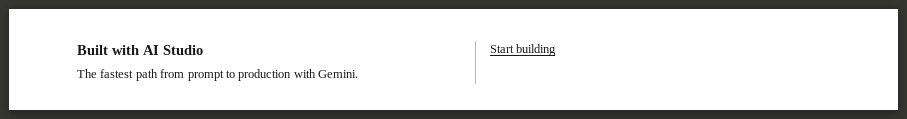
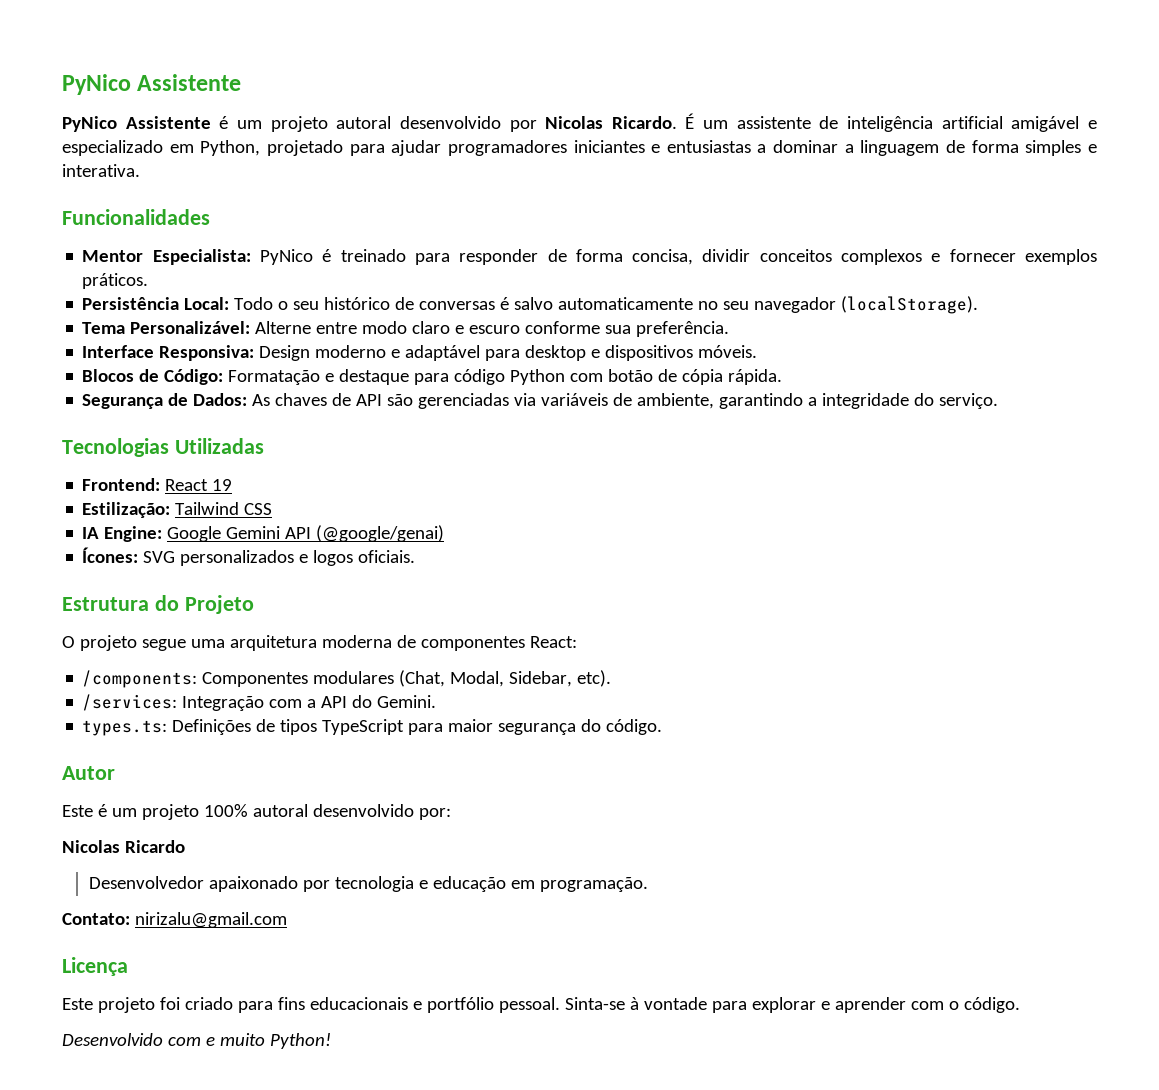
[77,45,203,55] [77,69,358,81] [490,44,557,56] Built with AI Studio // The fastest path from prompt to production with Gemini. // Start building -> [62,74,242,95] [62,113,1097,132] [62,140,1097,156] [62,164,140,177] [62,209,210,225] [82,249,1097,265] [82,273,149,289] [82,296,979,314] [82,321,730,337] [82,345,758,361] [82,369,783,385] [82,393,999,409] [62,438,264,457] [82,478,233,491] [82,502,273,518] [82,525,445,542] [82,547,416,566] [62,595,254,614] [62,635,577,651] [82,670,612,688] [82,694,437,711] [82,719,663,736] [62,766,115,780] [62,804,451,820] [62,840,185,853] [88,876,648,892] [62,912,287,928] [62,957,128,976] [62,997,1020,1013] [62,1033,331,1049] PyNico Assistente // PyNico Assistente é um projeto autoral desenvolvido por Nicolas Ricardo. É um assistente de inteligência artificial amigável e especializado em Python, projetado para ajudar programadores iniciantes e entusiastas a dominar a linguagem de forma simples e interativa. // Funcionalidades // Mentor Especialista: PyNico é treinado para responder de forma concisa, dividir conceitos complexos e fornecer exemplos práticos. // Persistência Local: Todo o seu histórico de conversas é salvo automaticamente no seu navegador (localStorage). // Tema Personalizável: Alterne entre modo claro e escuro conforme sua preferência. // Interface Responsiva: Design moderno e adaptável para desktop e dispositivos móveis. // Blocos de Código: Formatação e destaque para código Python com botão de cópia rápida. // Segurança de Dados: As chaves de API são gerenciadas via variáveis de ambiente, garantindo a integridade do serviço. // Tecnologias Utilizadas // Frontend: React 19 // Estilização: Tailwind CSS // IA Engine: Google Gemini API (@google/genai) // Ícones: SVG personalizados e logos oficiais. // Estrutura do Projeto // O projeto segue uma arquitetura moderna de componentes React: // /components: Componentes modulares (Chat, Modal, Sidebar, etc). // /services: Integração com a API do Gemini. // types.ts: Definições de tipos TypeScript para maior segurança do código. // Autor // Este é um projeto 100% autoral desenvolvido por: // Nicolas Ricardo // Desenvolvedor apaixonado por tecnologia e educação em programação. // Contato: nirizalu@gmail.com // Licença // Este projeto foi criado para fins educacionais e portfólio pessoal. Sinta-se à vontade para explorar e aprender com o código. // Desenvolvido com e muito Python!

